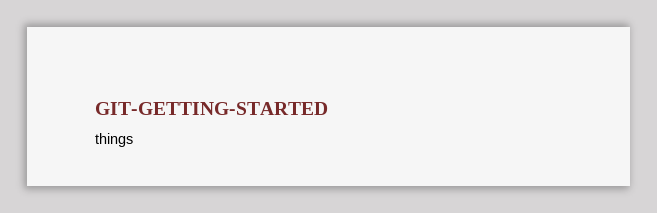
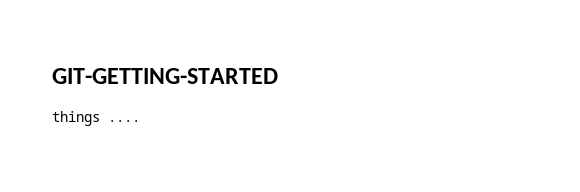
(133, 140) none -> [108,120,140,122] ....

